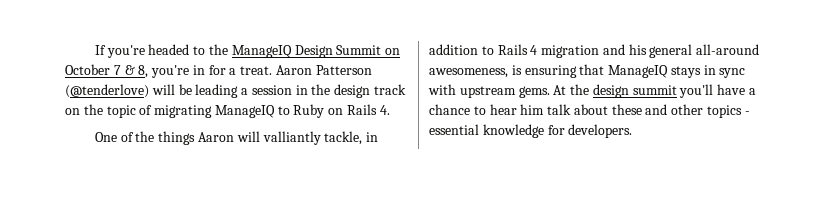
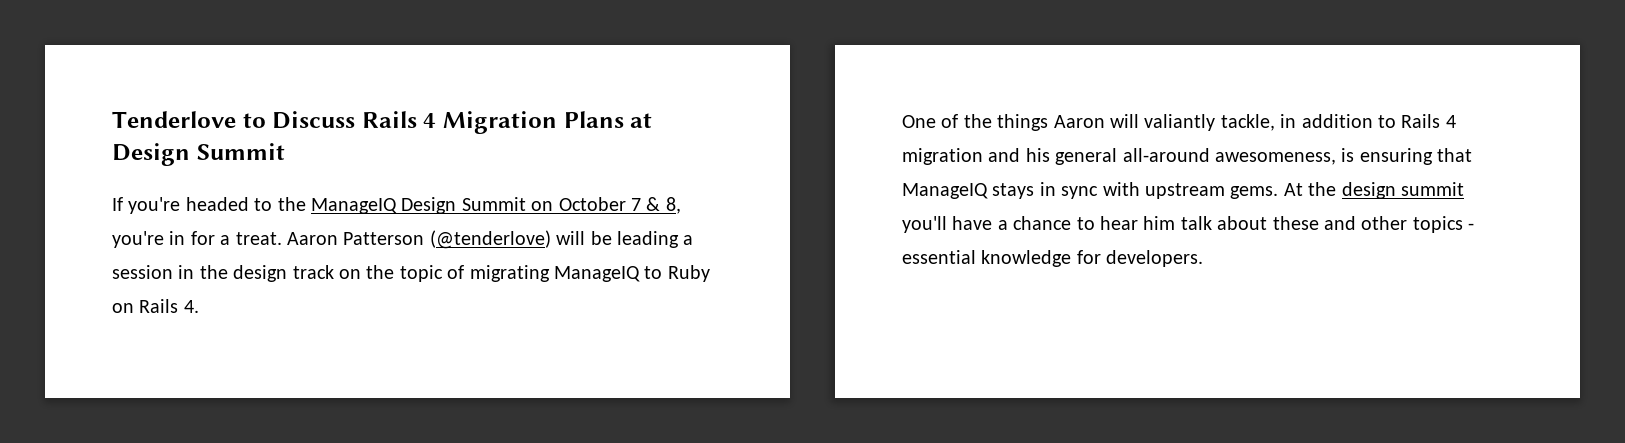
(94, 50) none -> [112,111,653,134] [112,143,285,166] Tenderlove to Discuss Rails 4 Migration Plans at Design Summit //
[262,131,321,145] valliantly -> [1144,114,1216,131] valiantly

